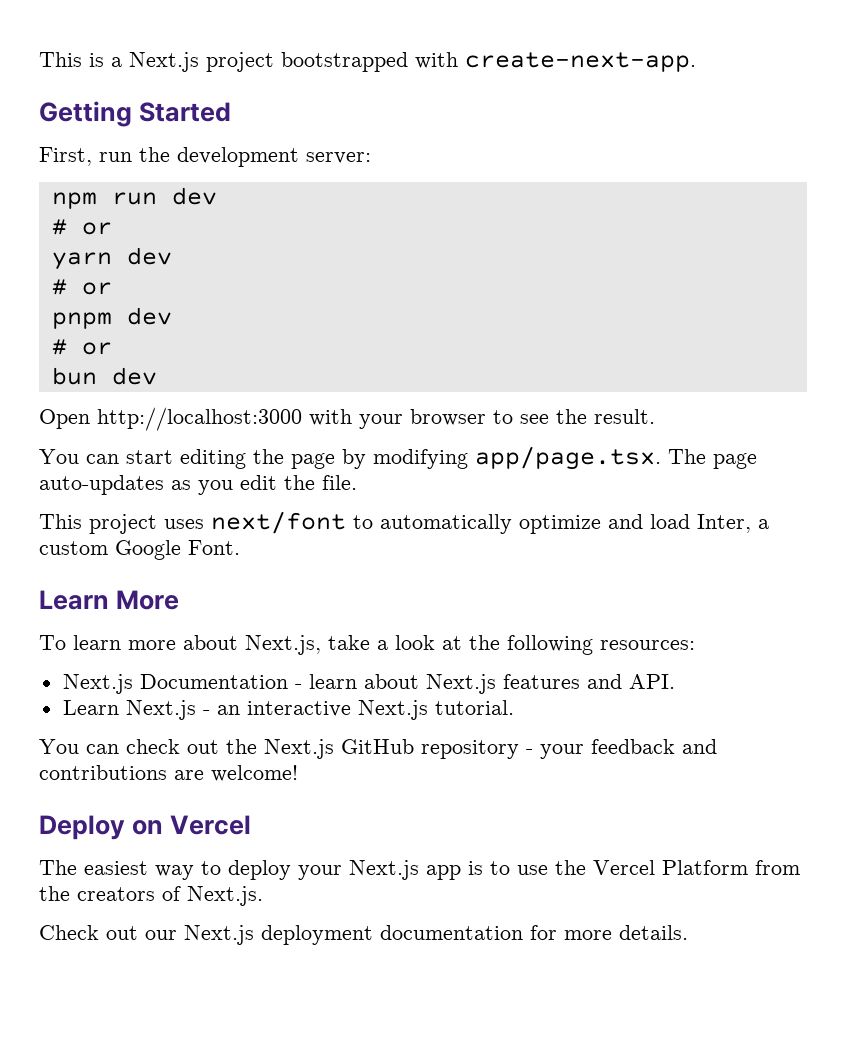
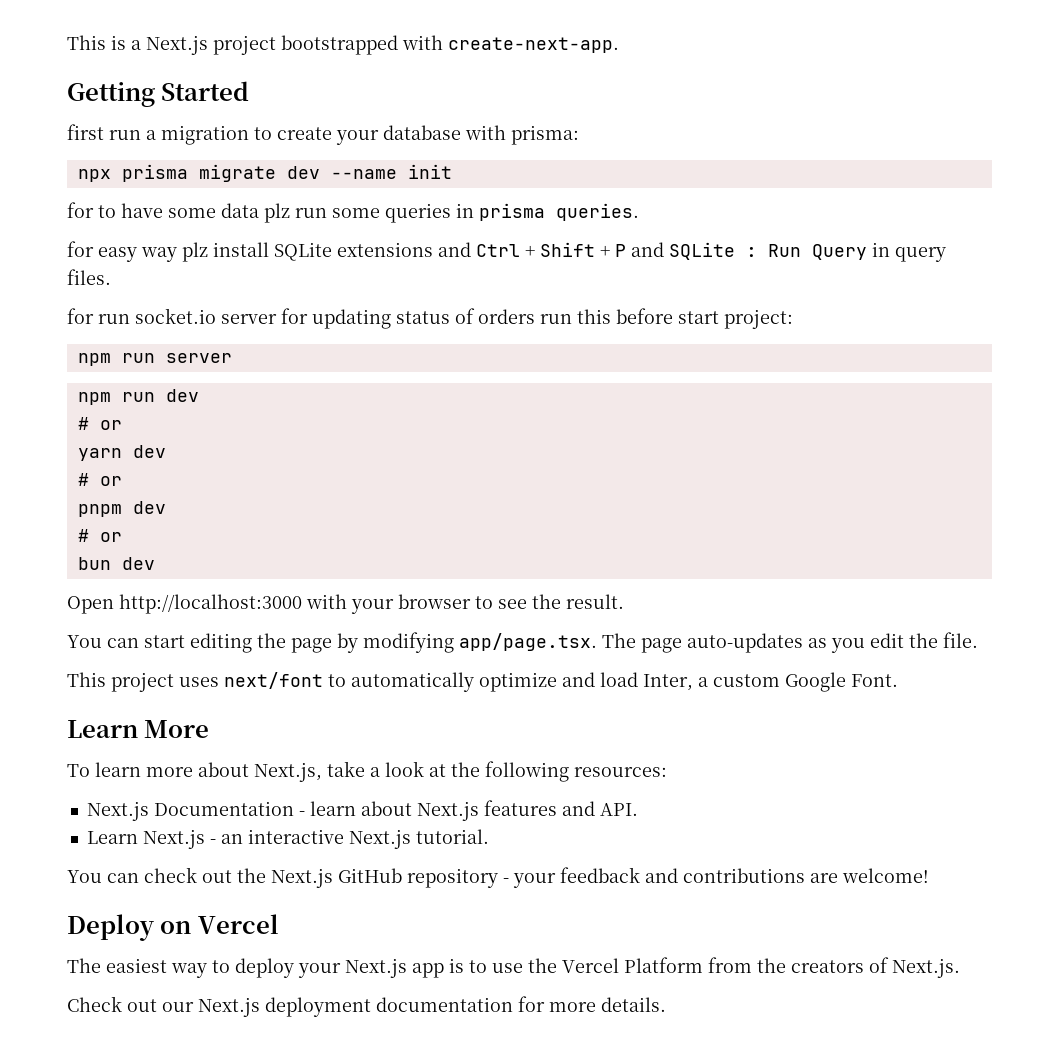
[39,147,371,167] First, run the development server: -> [67,124,579,145] [77,164,452,182] [67,202,639,223] [67,241,946,262] [67,269,111,285] [67,308,793,329] [77,353,232,366] first run a migration to create your database with prisma: // npx prisma migrate dev --name init // for to have some data plz run some queries in prisma queries. // for easy way plz install SQLite extensions and Ctrl + Shift + P and SQLite : Run Query in query files. // for run socket.io server for updating status of orders run this before start project: // npm run server

